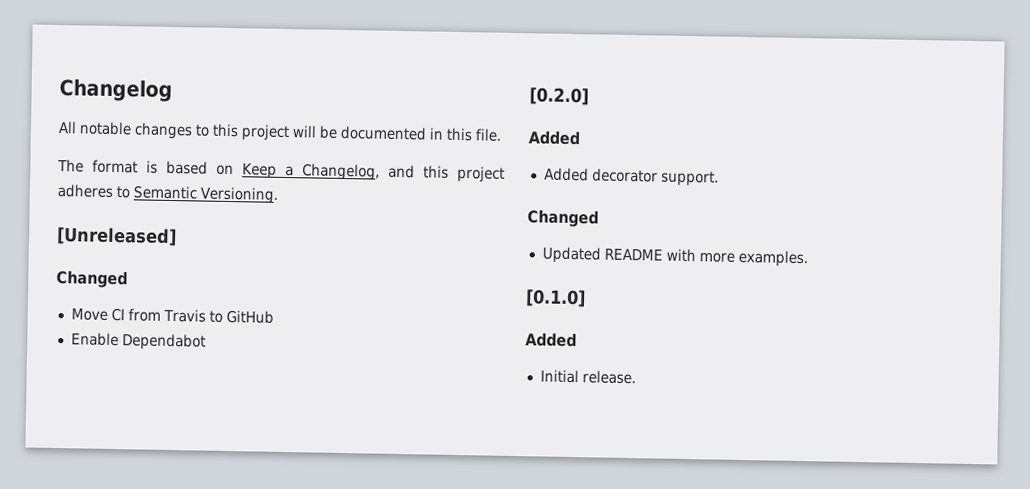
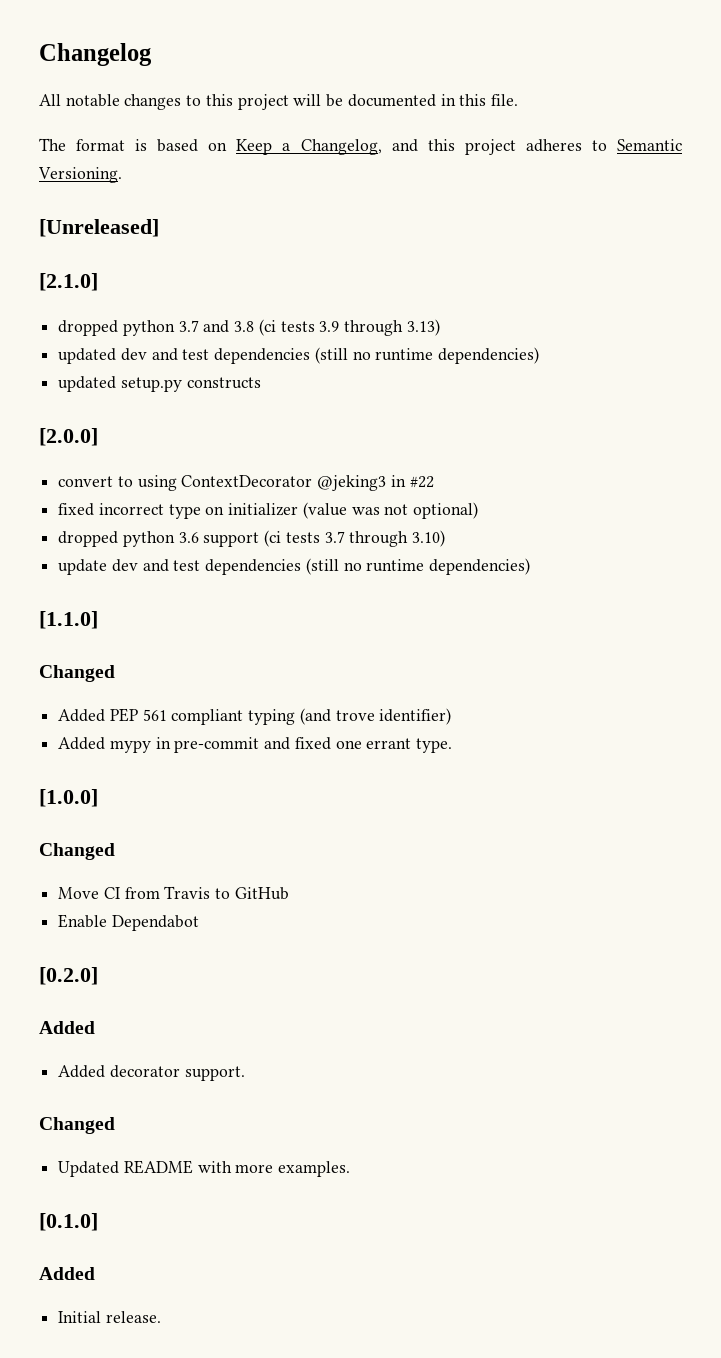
(177, 237) none -> [39,273,98,291] [58,319,440,336] [58,347,540,364] [58,376,261,392] [39,428,98,446] [58,475,434,491] [58,502,479,519] [58,530,446,547] [58,558,531,575] [39,611,98,629] [39,665,115,682] [58,708,452,725] [58,737,453,753] [39,789,98,807] // [2.1.0] // dropped python 3.7 and 3.8 (ci tests 3.9 through 3.13) // updated dev and test dependencies (still no runtime dependencies) // updated setup.py constructs // [2.0.0] // convert to using ContextDecorator @jeking3 in #22 // fixed incorrect type on initializer (value was not optional) // dropped python 3.6 support (ci tests 3.7 through 3.10) // update dev and test dependencies (still no runtime dependencies) // [1.1.0] // Changed // Added PEP 561 compliant typing (and trove identifier) // Added mypy in pre-commit and fixed one errant type. // [1.0.0]

